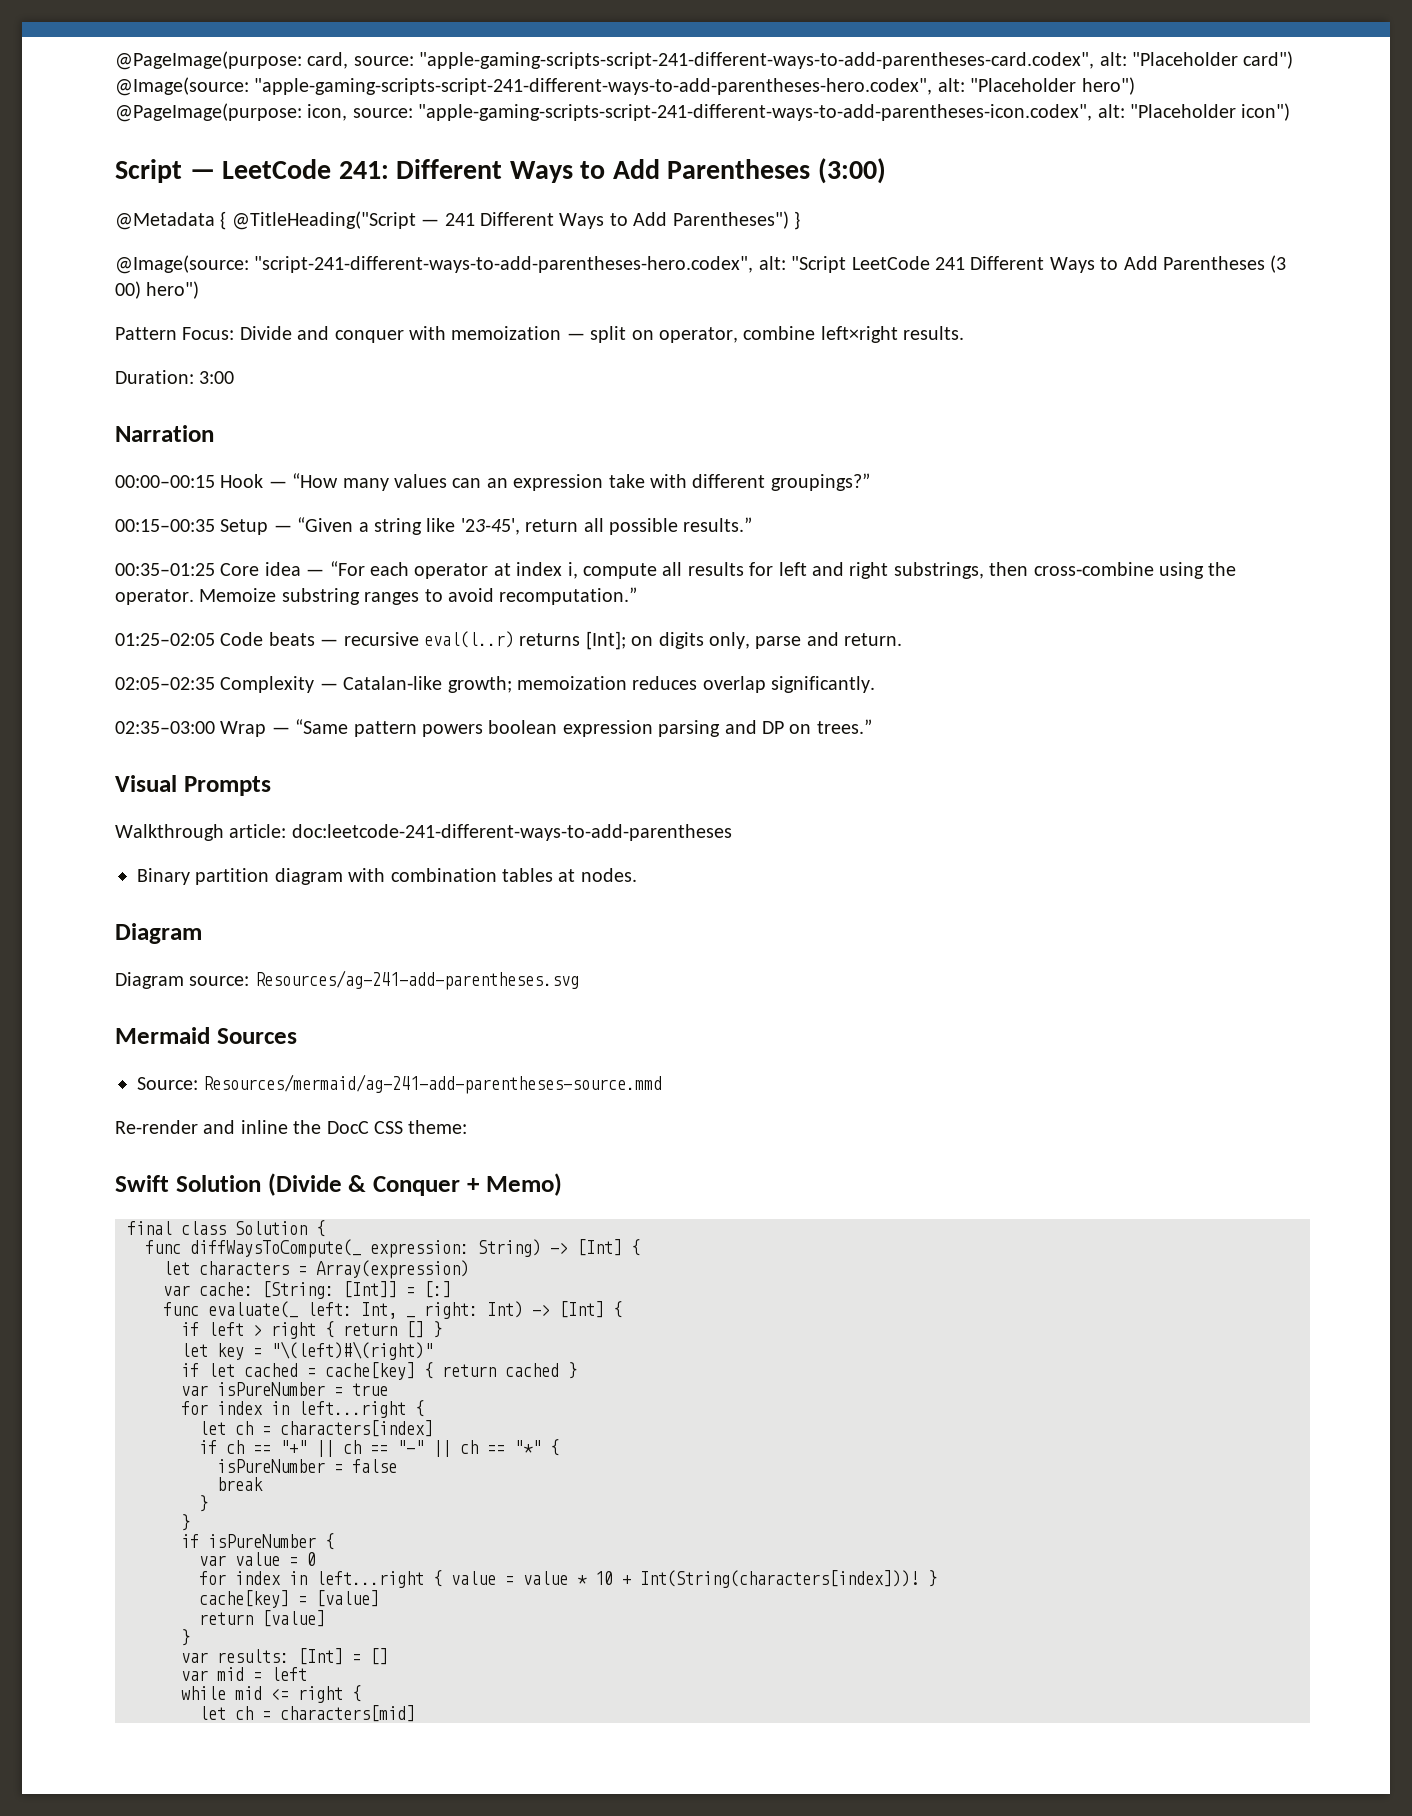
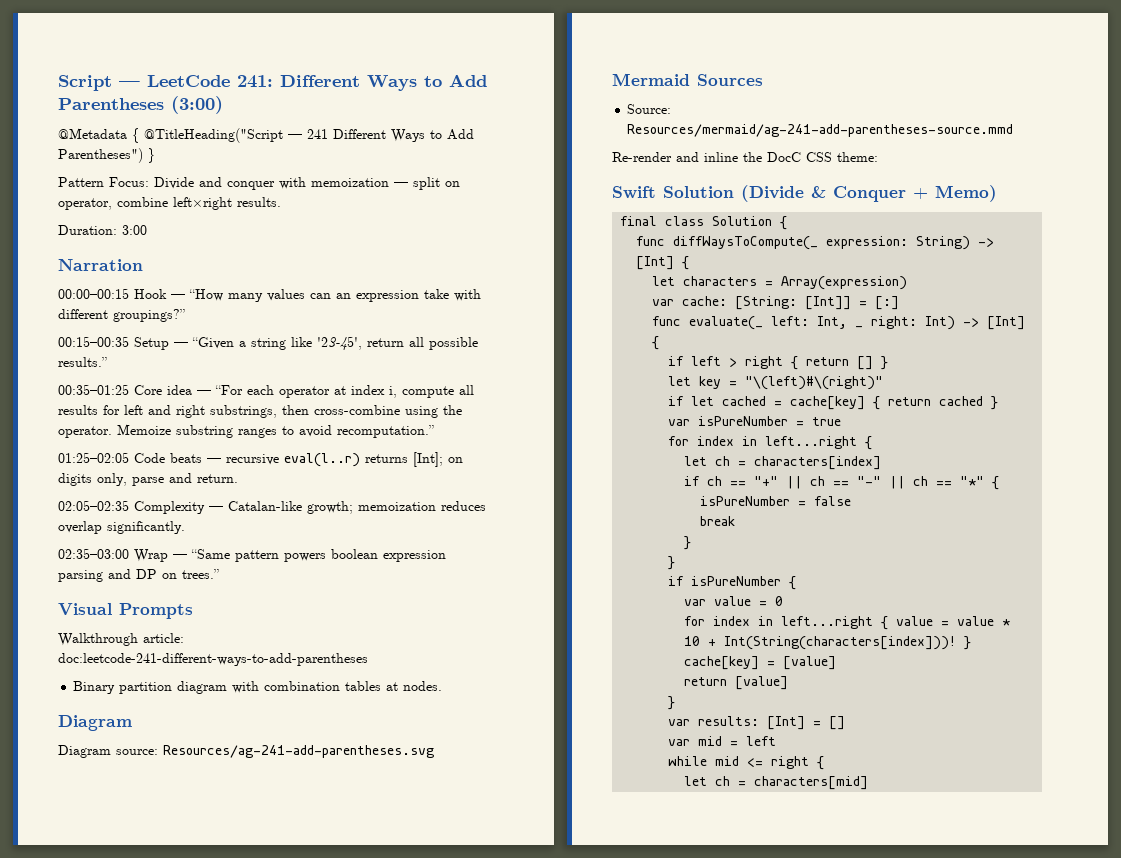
[115,51,1294,70] [115,77,1135,96] [115,103,1291,122] @PageImage(purpose: card, source: "apple-gaming-scripts-script-241-different-ways-to-add-parentheses-card.codex", alt: "Placeholder card") @Image(source: "apple-gaming-scripts-script-241-different-ways-to-add-parentheses-hero.codex", alt: "Placeholder hero") @PageImage(purpose: icon, source: "apple-gaming-scripts-script-241-different-ways-to-add-parentheses-icon.codex", alt: "Placeholder icon") // -> (58, 83) none
[115,255,1287,274] [115,281,200,299] // @Image(source: "script-241-different-ways-to-add-parentheses-hero.codex", alt: "Script LeetCode 241 Different Ways to Add Parentheses (3 00) hero") -> (155, 155) none

